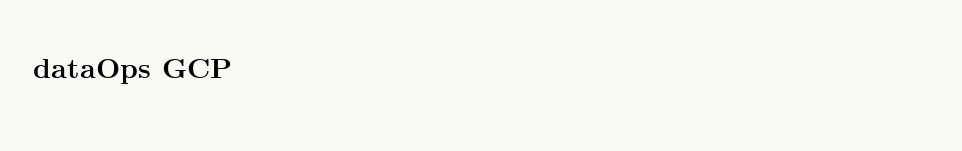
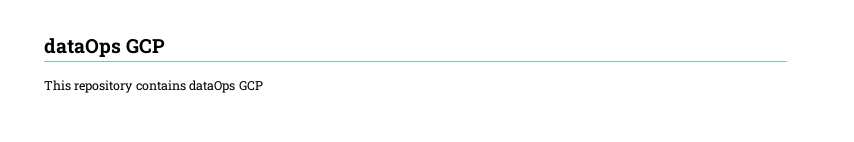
[33,59,232,84] dataOps GCP -> [44,38,166,57] [44,80,263,93] dataOps GCP // This repository contains dataOps GCP

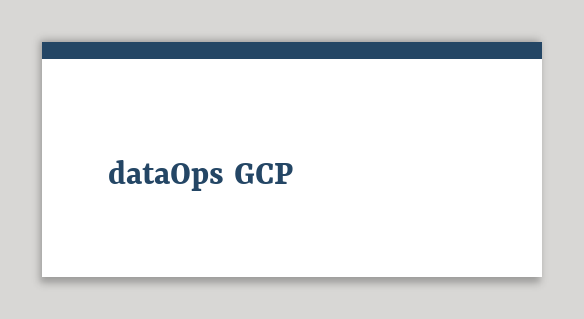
[44,38,166,57] [44,80,263,93] dataOps GCP // This repository contains dataOps GCP -> [108,160,293,191] dataOps GCP

